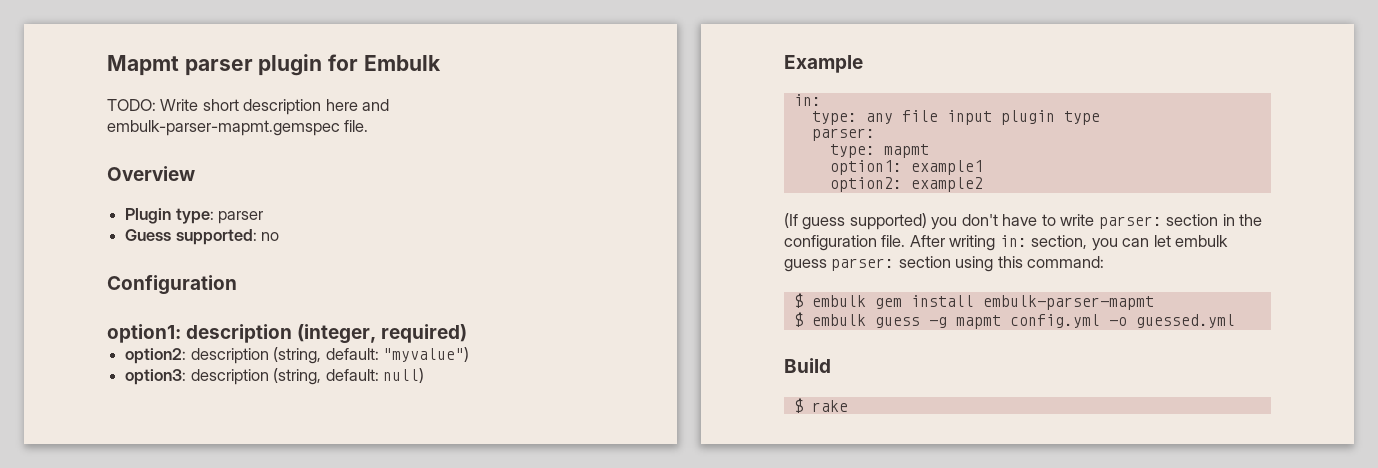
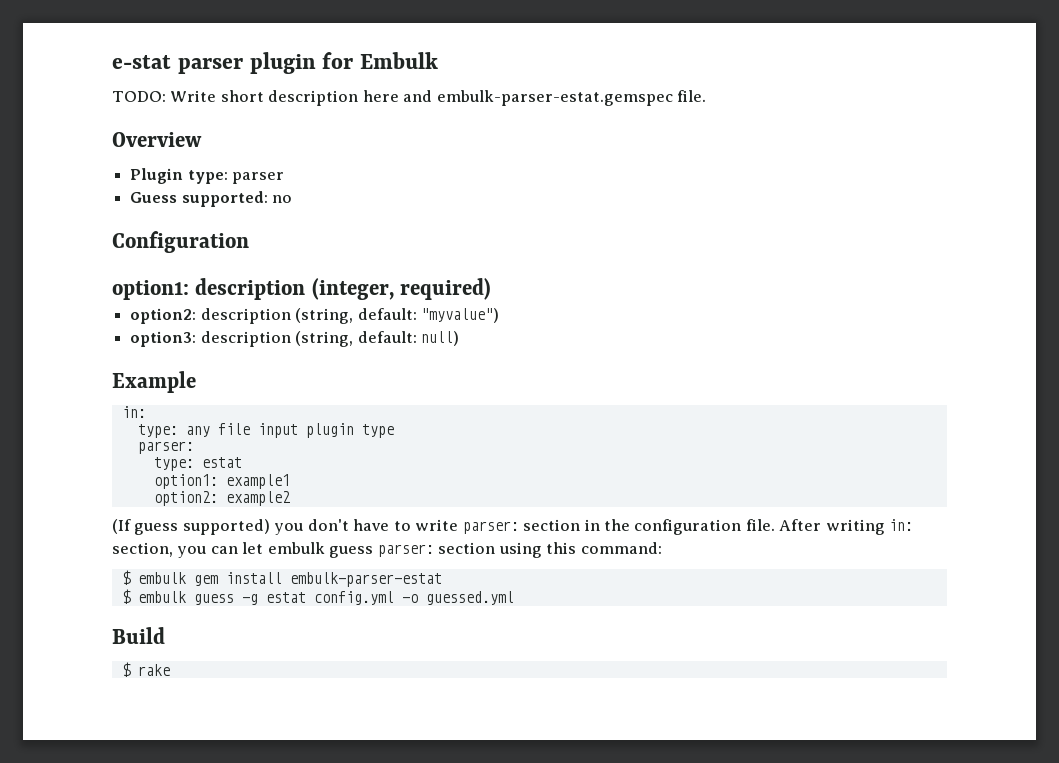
[107,55,179,76] Mapmt -> [112,55,171,69] e-stat
[107,120,340,136] embulk-parser-mapmt.gemspec -> [436,90,673,106] embulk-parser-estat.gemspec
[883,144,929,158] mapmt -> [201,457,242,468] estat
[982,295,1154,310] embulk-parser-mapmt -> [289,572,442,587] embulk-parser-estat
[955,315,1001,329] mapmt -> [265,592,306,603] estat

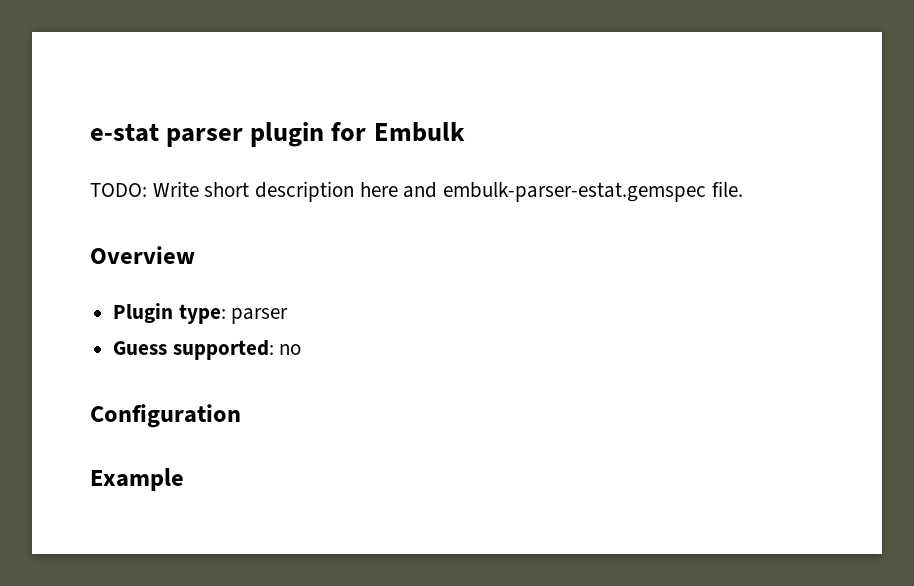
[112,278,492,300] [130,308,499,324] [130,331,459,347] [112,371,196,393] [121,406,146,418] [137,423,394,438] [137,441,194,454] [153,457,242,471] [153,474,290,489] [153,491,290,506] [112,519,914,535] [112,542,662,558] [121,570,442,587] [121,589,514,605] [112,627,165,644] [121,662,170,677] option1: description (integer, required) // option2: description (string, default: "myvalue") // option3: description (string, default: null) // Example // in: // type: any file input plugin type // parser: // type: estat // option1: example1 // option2: example2 // (If guess supported) you don't have to write parser: section in the configuration file. After writing in: section, you can let embulk guess parser: section using this command: // $ embulk gem install embulk-parser-estat // $ embulk guess -g estat config.yml -o guessed.yml // Build // $ rake -> [90,468,184,491] Example

